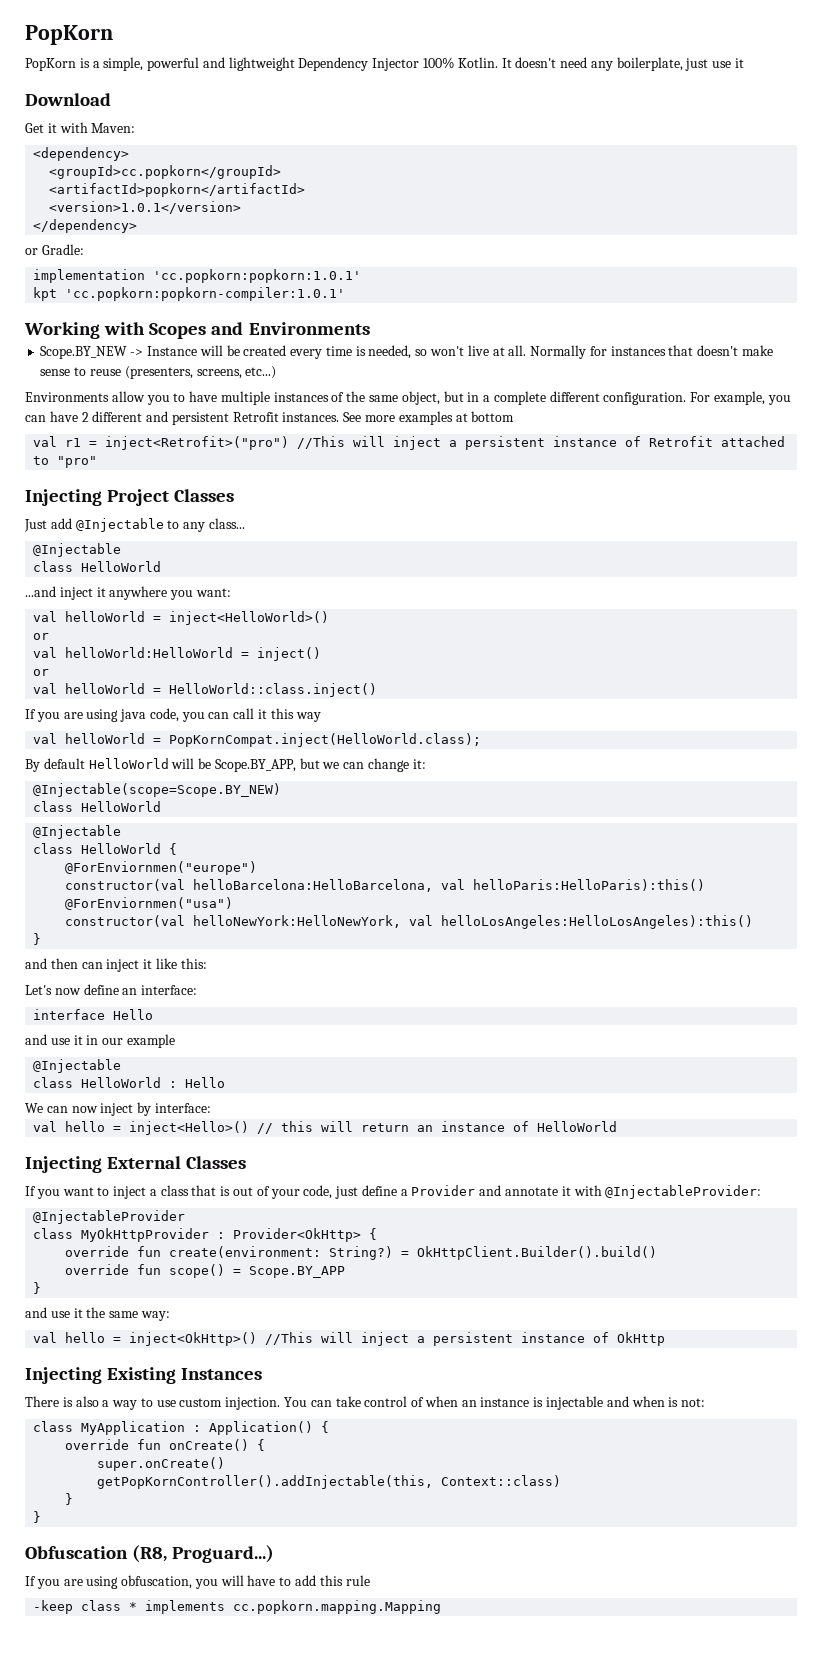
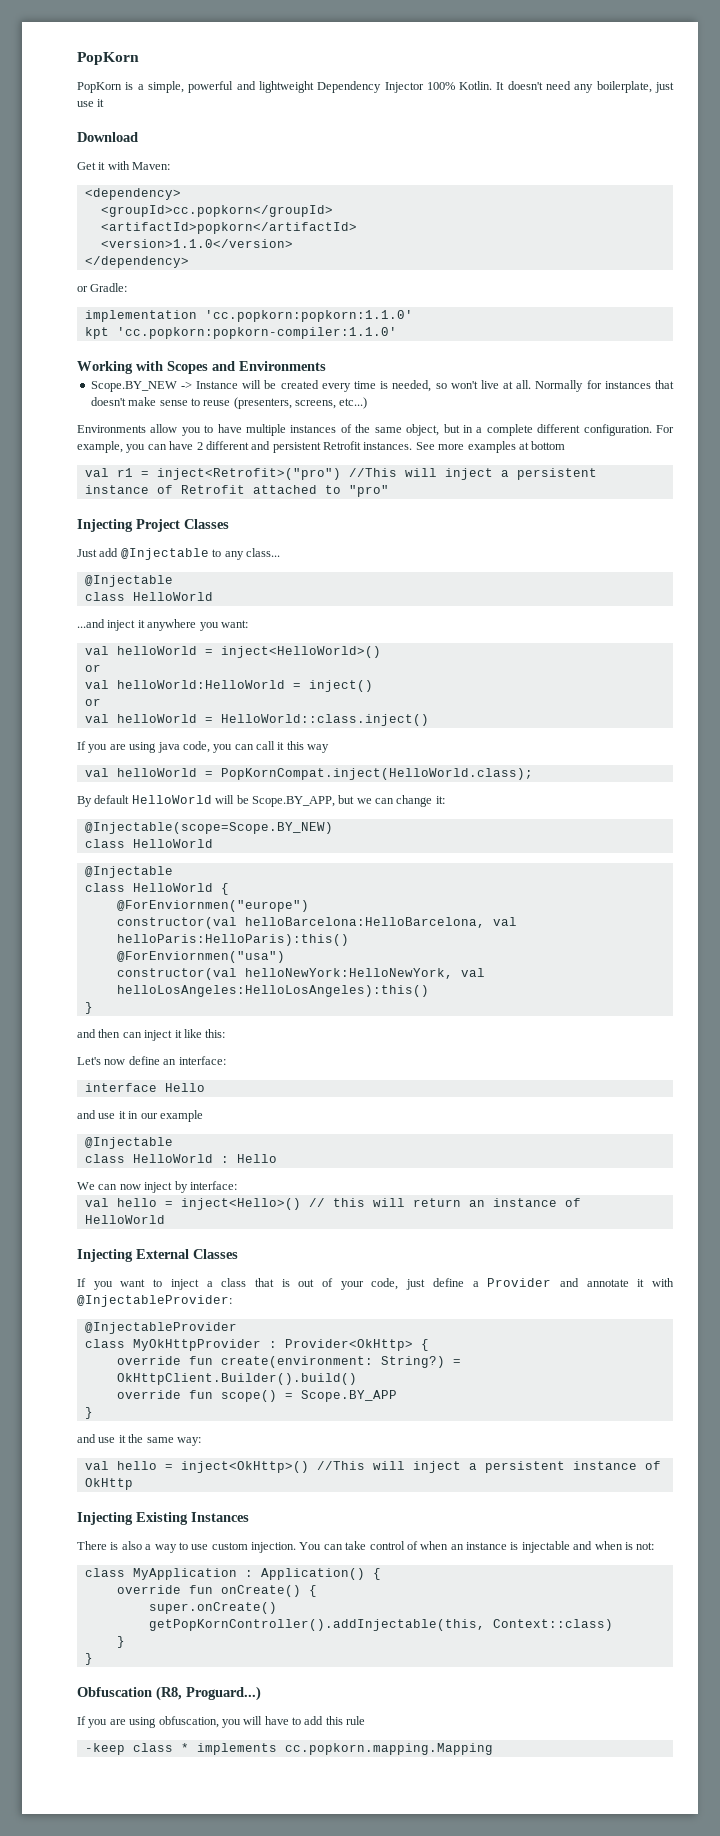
[49,201,242,214] <version>1.0.1</version> -> [100,239,293,248] <version>1.1.0</version>
[153,269,362,283] 'cc.popkorn:popkorn:1.0.1' -> [204,310,413,322] 'cc.popkorn:popkorn:1.1.0'
[65,287,346,301] 'cc.popkorn:popkorn-compiler:1.0.1' -> [116,327,397,339] 'cc.popkorn:popkorn-compiler:1.1.0'

